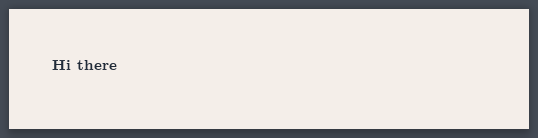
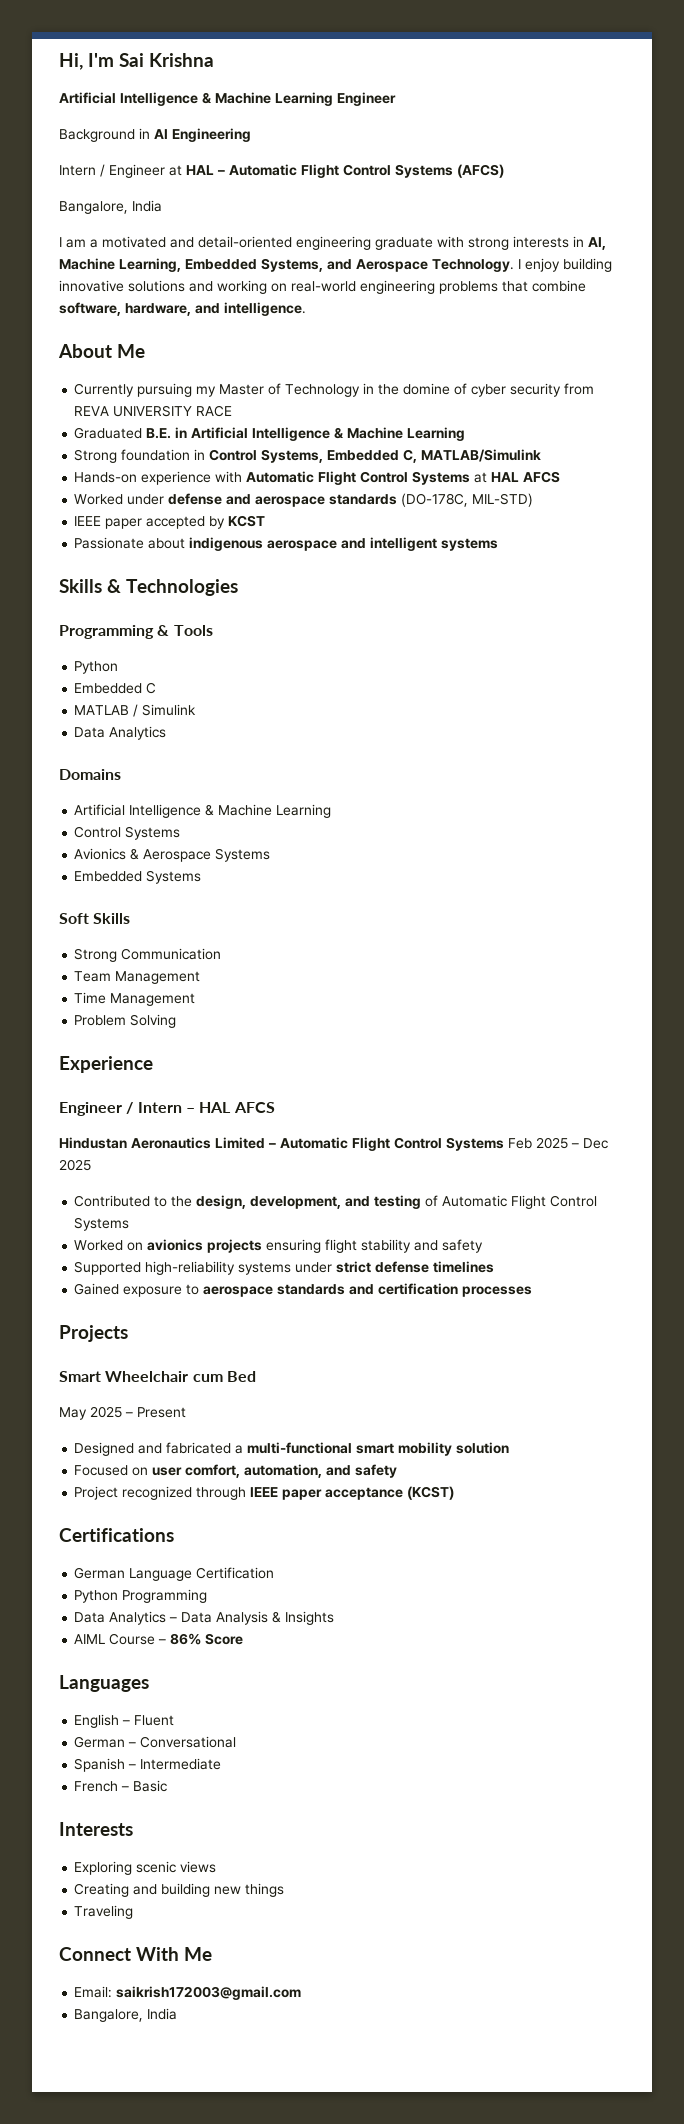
[52,60,117,70] Hi there -> [59,53,214,70] [59,92,396,106] [59,128,251,142] [59,164,504,178] [59,200,162,214] [59,236,606,250] [59,258,612,272] [59,280,586,294] [59,302,306,316] [58,344,145,358] [74,383,595,397] [74,405,233,417] [74,427,466,441] [74,449,542,463] [74,471,561,485] [74,493,534,507] [74,515,266,529] [74,537,499,551] [59,579,238,596] [59,625,213,639] [74,661,119,674] [74,682,157,694] [74,704,197,717] [74,726,167,740] [59,769,121,780] [74,804,332,818] [74,826,181,840] [74,848,271,862] [74,870,202,884] [59,913,131,924] [74,948,222,962] [74,971,201,984] [74,992,196,1006] [74,1014,177,1028] [59,1056,153,1073] [59,1102,275,1116] [59,1137,608,1151] [59,1159,91,1171] [74,1195,598,1209] [74,1217,130,1231] [74,1239,484,1253] [74,1261,495,1275] [74,1283,533,1297] [59,1325,128,1342] [59,1371,256,1382] [59,1406,186,1420] [74,1442,510,1456] [74,1464,398,1478] [74,1486,455,1500] [59,1528,174,1542] [74,1567,275,1581] [74,1589,208,1603] [74,1611,335,1625] [74,1633,244,1645] [59,1675,149,1692] [74,1714,175,1728] [74,1736,237,1748] [74,1758,222,1772] [74,1780,168,1792] [59,1822,133,1836] [74,1861,217,1875] [74,1883,285,1897] [74,1905,134,1919] [59,1947,212,1961] [74,1986,302,2000] [74,2008,178,2022] Hi, I'm Sai Krishna // Artificial Intelligence & Machine Learning Engineer // Background in AI Engineering // Intern / Engineer at HAL – Automatic Flight Control Systems (AFCS) // Bangalore, India // I am a motivated and detail-oriented engineering graduate with strong interests in AI, Machine Learning, Embedded Systems, and Aerospace Technology. I enjoy building innovative solutions and working on real-world engineering problems that combine software, hardware, and intelligence. // About Me // Currently pursuing my Master of Technology in the domine of cyber security from REVA UNIVERSITY RACE // Graduated B.E. in Artificial Intelligence & Machine Learning // Strong foundation in Control Systems, Embedded C, MATLAB/Simulink // Hands-on experience with Automatic Flight Control Systems at HAL AFCS // Worked under defense and aerospace standards (DO-178C, MIL-STD) // IEEE paper accepted by KCST // Passionate about indigenous aerospace and intelligent systems // Skills & Technologies // Programming & Tools // Python // Embedded C // MATLAB / Simulink // Data Analytics // Domains // Artificial Intelligence & Machine Learning // Control Systems // Avionics & Aerospace Systems // Embedded Systems // Soft Skills // Strong Communication // Team Management // Time Management // Problem Solving // Experience // Engineer / Intern – HAL AFCS // Hindustan Aeronautics Limited – Automatic Flight Control Systems Feb 2025 – Dec 2025 // Contributed to the design, development, and testing of Automatic Flight Control Systems // Worked on avionics projects ensuring flight stability and safety // Supported high-reliability systems under strict defense timelines // Gained exposure to aerospace standards and certification processes // Projects // Smart Wheelchair cum Bed // May 2025 – Present // Designed and fabricated a multi-functional smart mobility solution // Focused on user comfort, automation, and safety // Project recognized through IEEE paper acceptance (KCST) // Certifications // German Language Certification // Python Programming // Data Analytics – Data Analysis & Insights // AIML Course – 86% Score // Languages // English – Fluent // German – Conversational // Spanish – Intermediate // French – Basic // Interests // Exploring scenic views // Creating and building new things // Traveling // Connect With Me // Email: saikrish172003@gmail.com // Bangalore, India

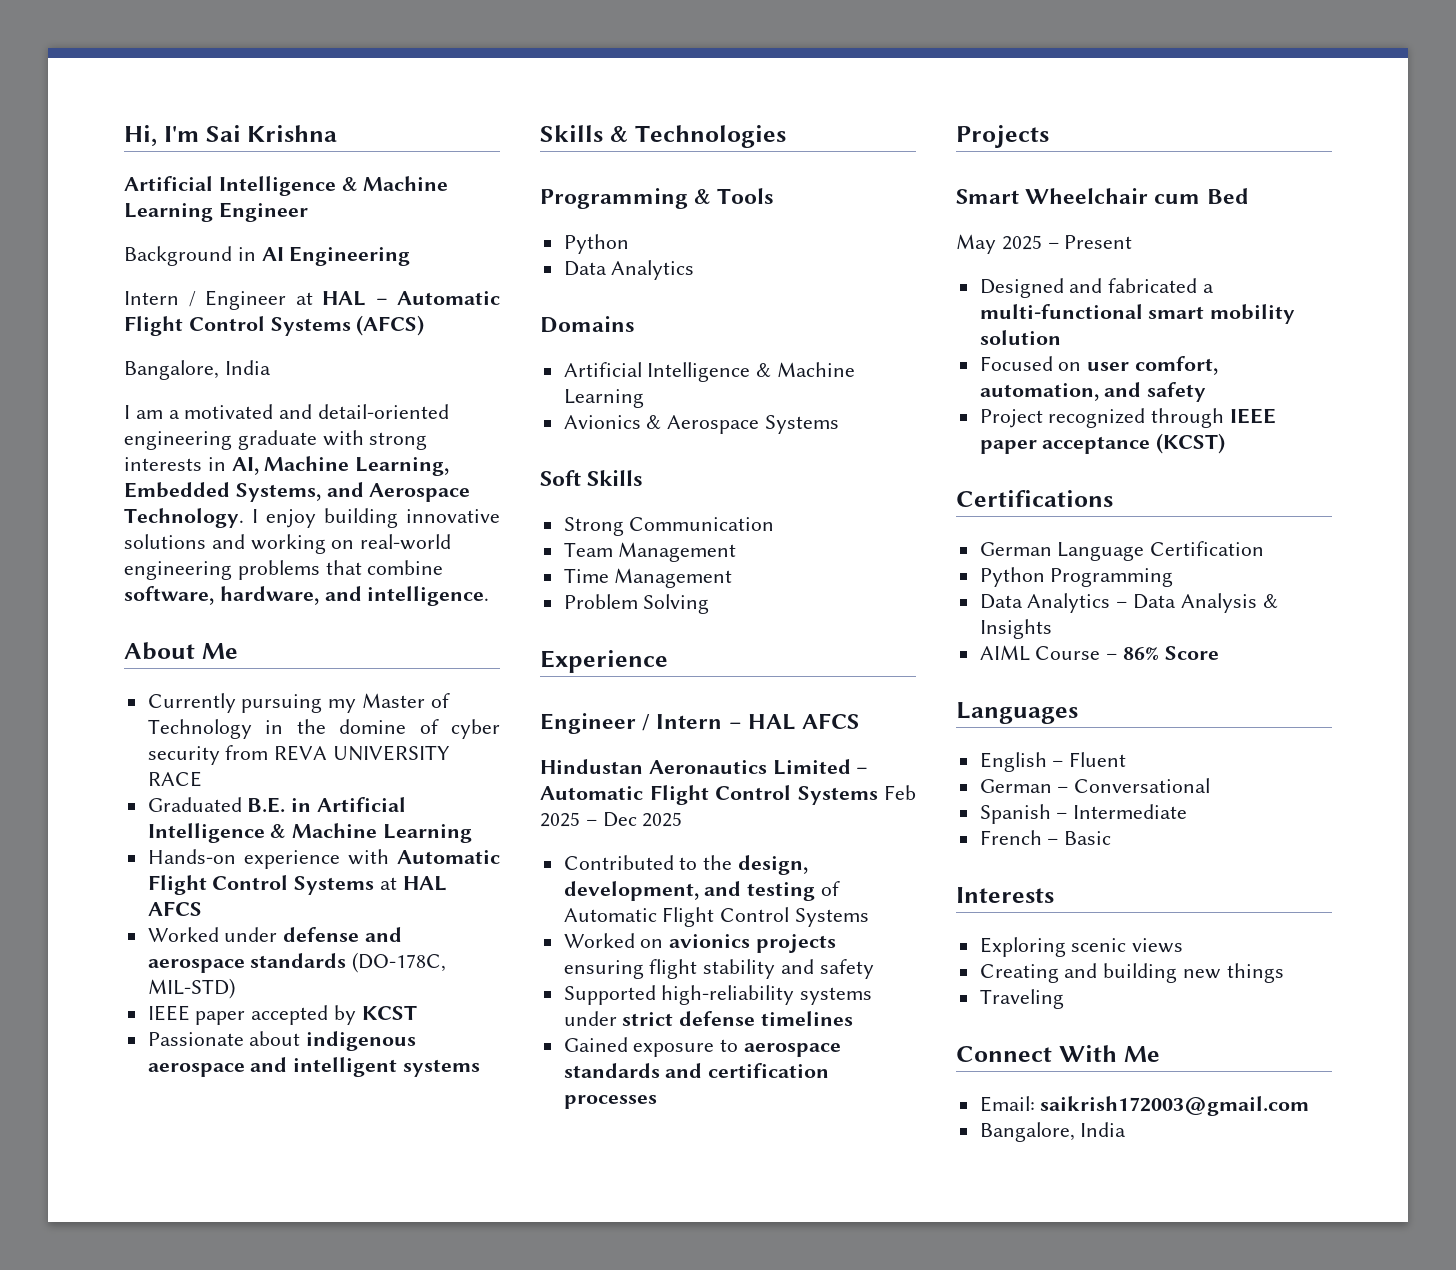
[74,449,542,463] // Strong foundation in Control Systems, Embedded C, MATLAB/Simulink -> (473, 833) none
[74,682,157,694] [74,704,197,717] // Embedded C // MATLAB / Simulink -> (629, 244) none
[74,826,181,840] // Control Systems -> (644, 398) none
[74,870,202,884] // Embedded Systems -> (840, 424) none

